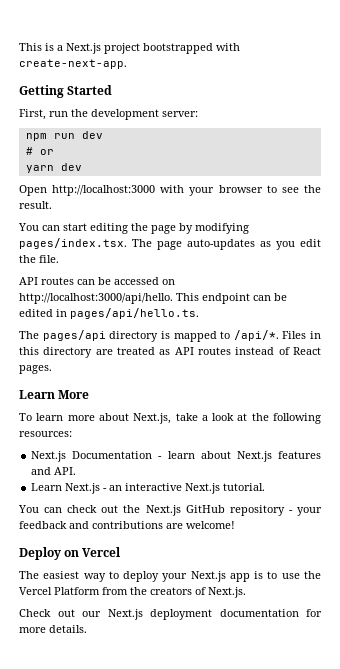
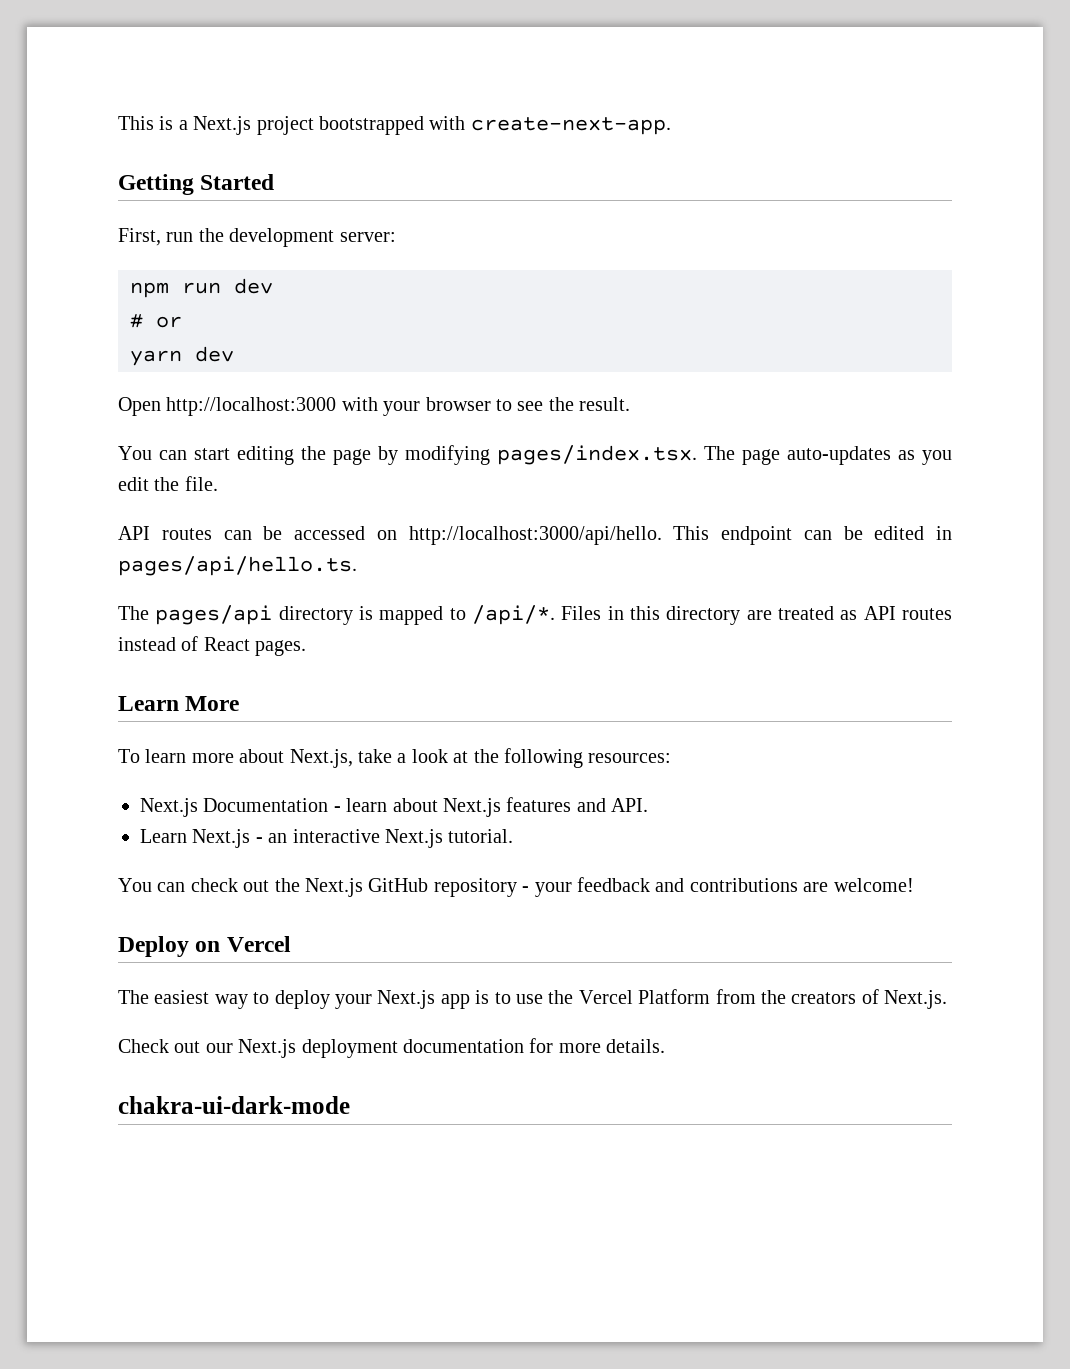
(87, 629) none -> [118,1096,350,1114] // chakra-ui-dark-mode

